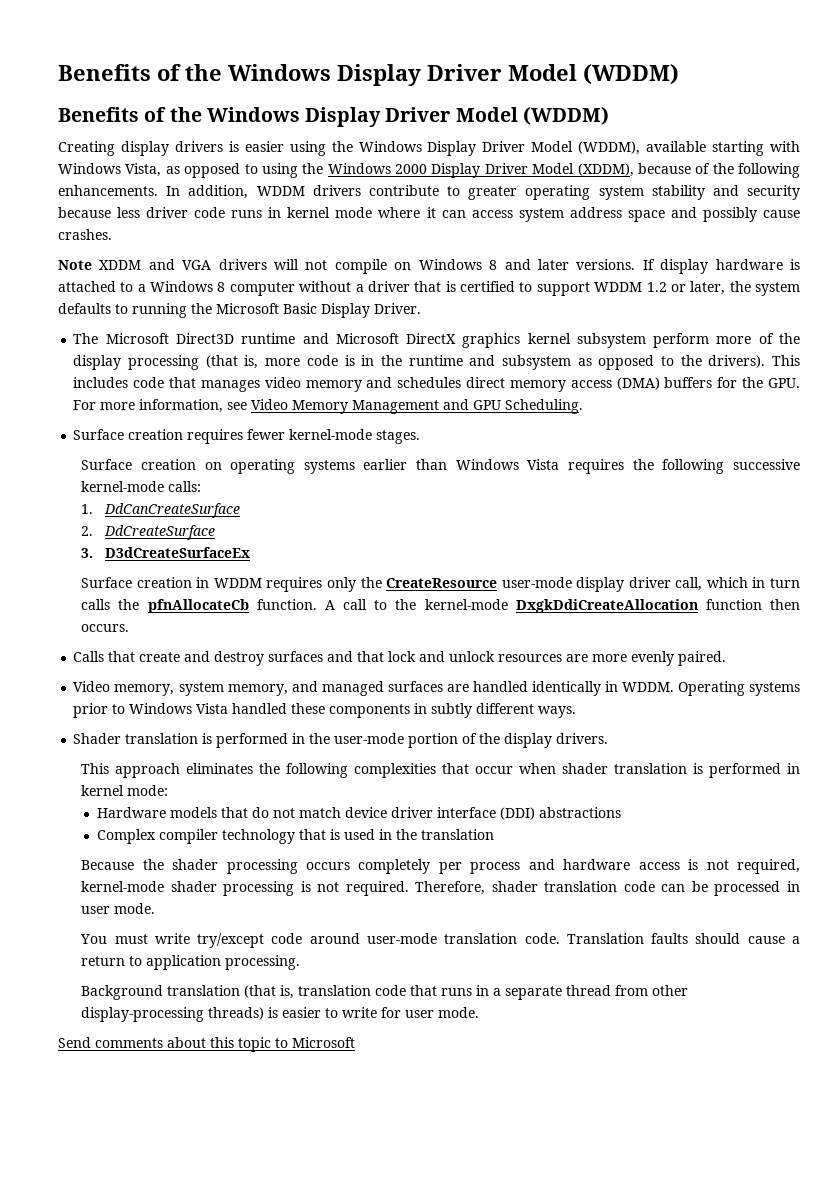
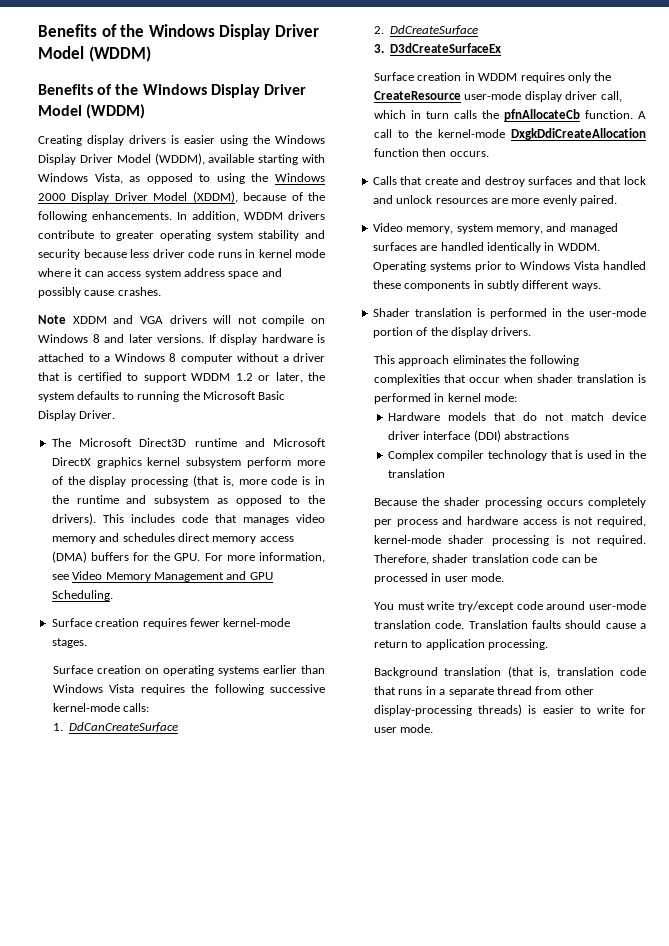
[58,1037,355,1052] // Send comments about this topic to Microsoft -> (434, 728) none

